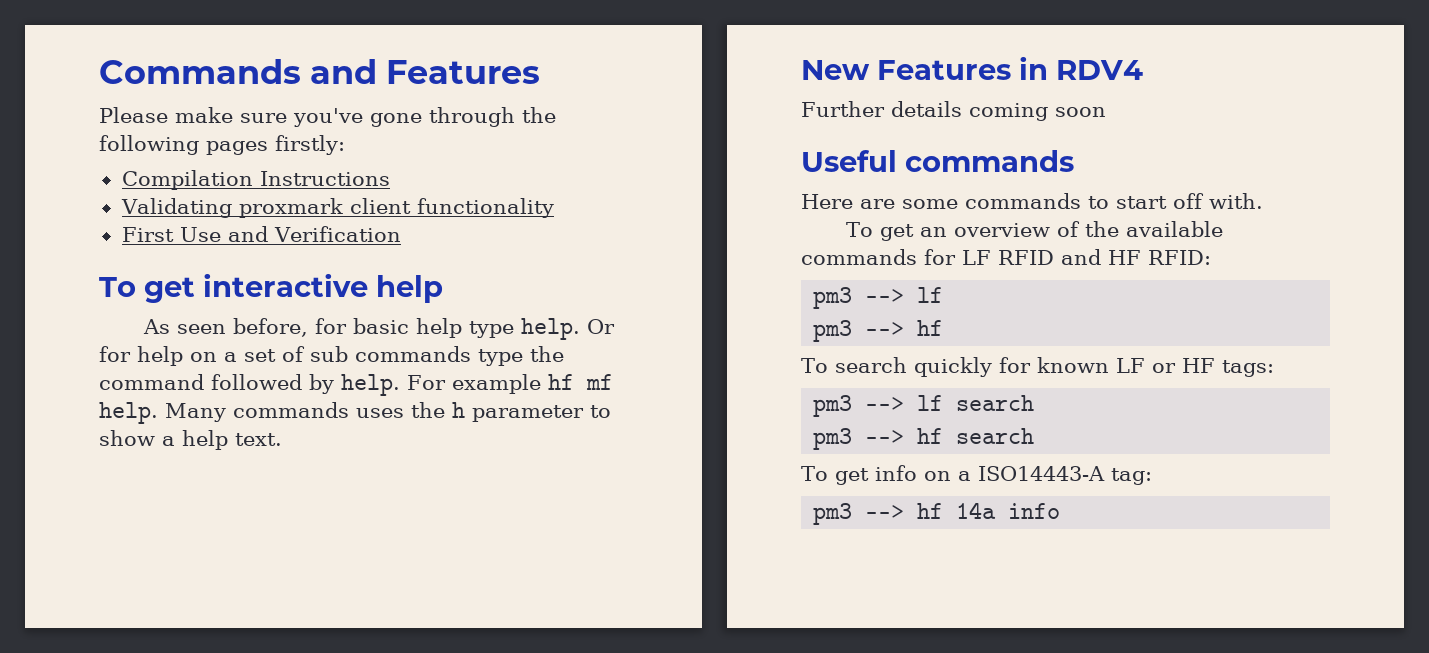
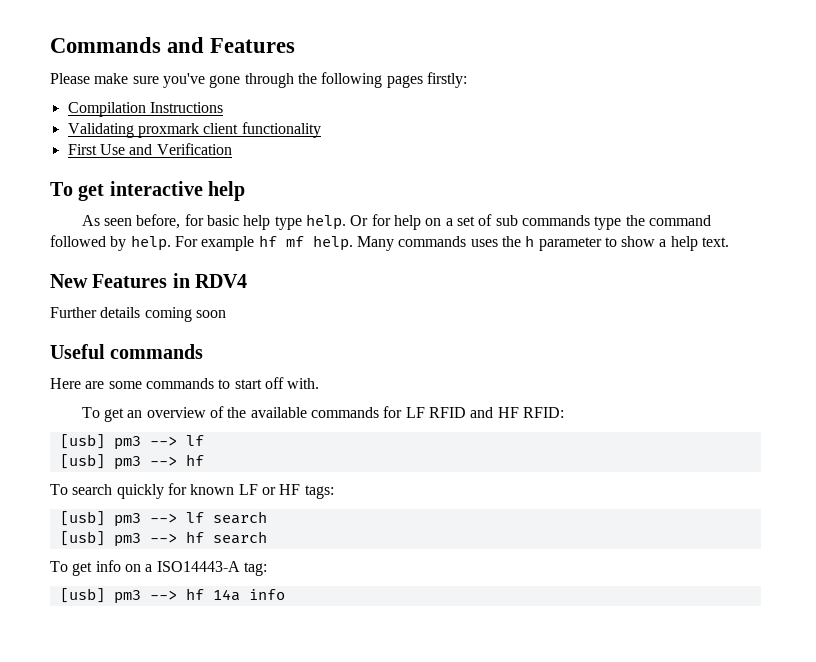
(1211, 257) none -> [59,434,105,449] [usb]
(944, 295) none -> [59,454,105,469] [usb]
(1274, 368) none -> [59,511,105,526] [usb]
(1035, 403) none -> [59,531,105,546] [usb]
(1152, 476) none -> [59,588,105,603] [usb]

